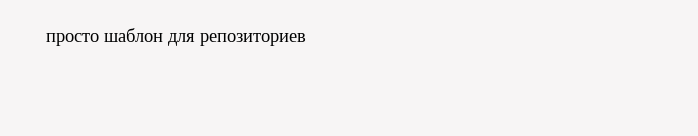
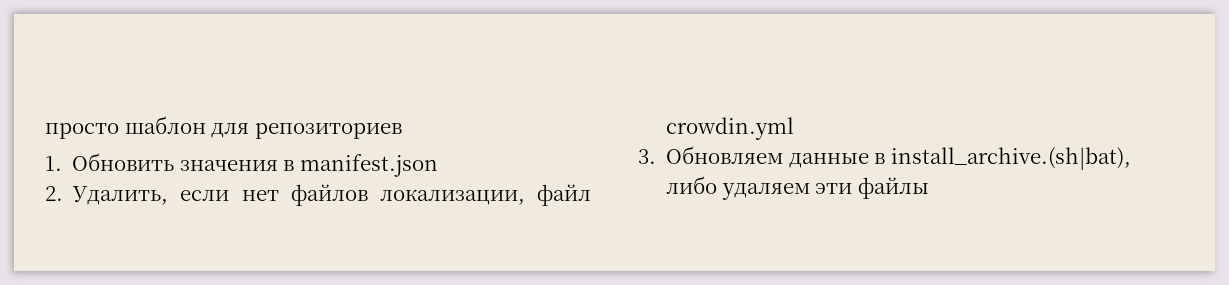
(306, 39) none -> [45,153,438,177] [45,184,592,206] [666,117,795,140] [638,146,1131,170] [666,176,929,200] // 1. Обновить значения в manifest.json // 2. Удалить, если нет файлов локализации, файл crowdin.yml // 3. Обновляем данные в install_archive.(sh|bat), либо удаляем эти файлы

